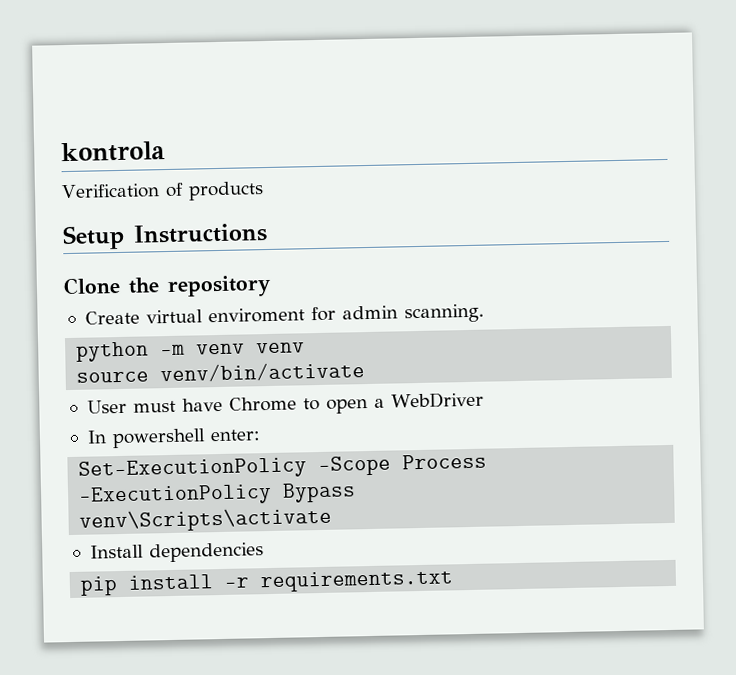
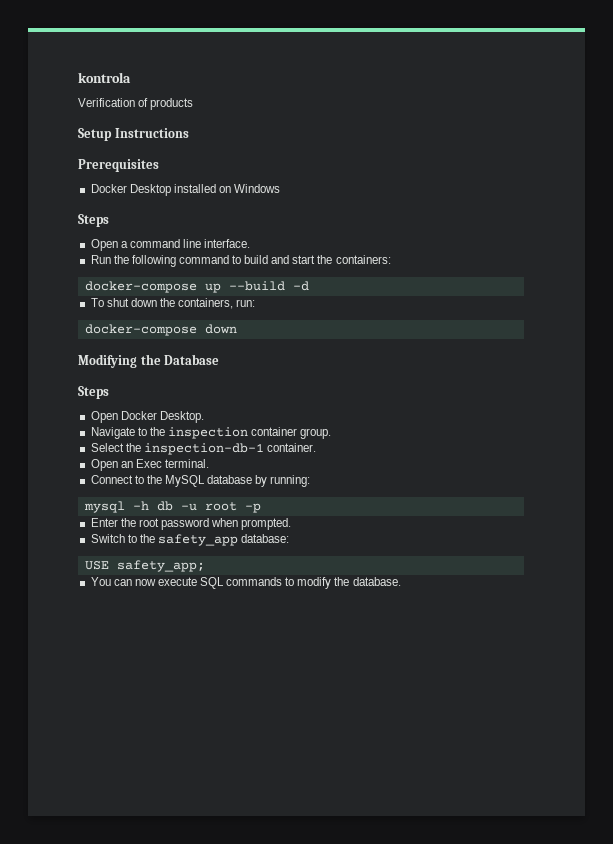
[63,274,272,299] [84,303,484,325] [76,341,306,362] [76,361,366,383] [86,391,484,414] [86,428,261,449] [78,453,488,481] [78,482,357,507] [79,506,333,533] [89,542,264,563] [80,569,455,596] Clone the repository // Create virtual enviroment for admin scanning. // python -m venv venv // source venv/bin/activate // User must have Chrome to open a WebDriver // In powershell enter: // Set-ExecutionPolicy -Scope Process -ExecutionPolicy Bypass // venv\Scripts\activate // Install dependencies // pip install -r requirements.txt -> [78,159,159,172] [90,184,281,196] [78,214,109,227] [90,239,251,251] [90,255,391,267] [84,281,309,293] [90,298,256,309] [84,324,237,336] [78,354,220,368] [78,386,109,399] [90,411,204,423] [90,427,332,439] [90,443,316,455] [90,459,209,471] [90,475,311,487] [83,501,261,513] [90,518,292,530] [90,534,290,546] [84,560,205,572] [90,577,401,589] Prerequisites // Docker Desktop installed on Windows // Steps // Open a command line interface. // Run the following command to build and start the containers: // docker-compose up --build -d // To shut down the containers, run: // docker-compose down // Modifying the Database // Steps // Open Docker Desktop. // Navigate to the inspection container group. // Select the inspection-db-1 container. // Open an Exec terminal. // Connect to the MySQL database by running: // mysql -h db -u root -p // Enter the root password when prompted. // Switch to the safety_app database: // USE safety_app; // You can now execute SQL commands to modify the database.

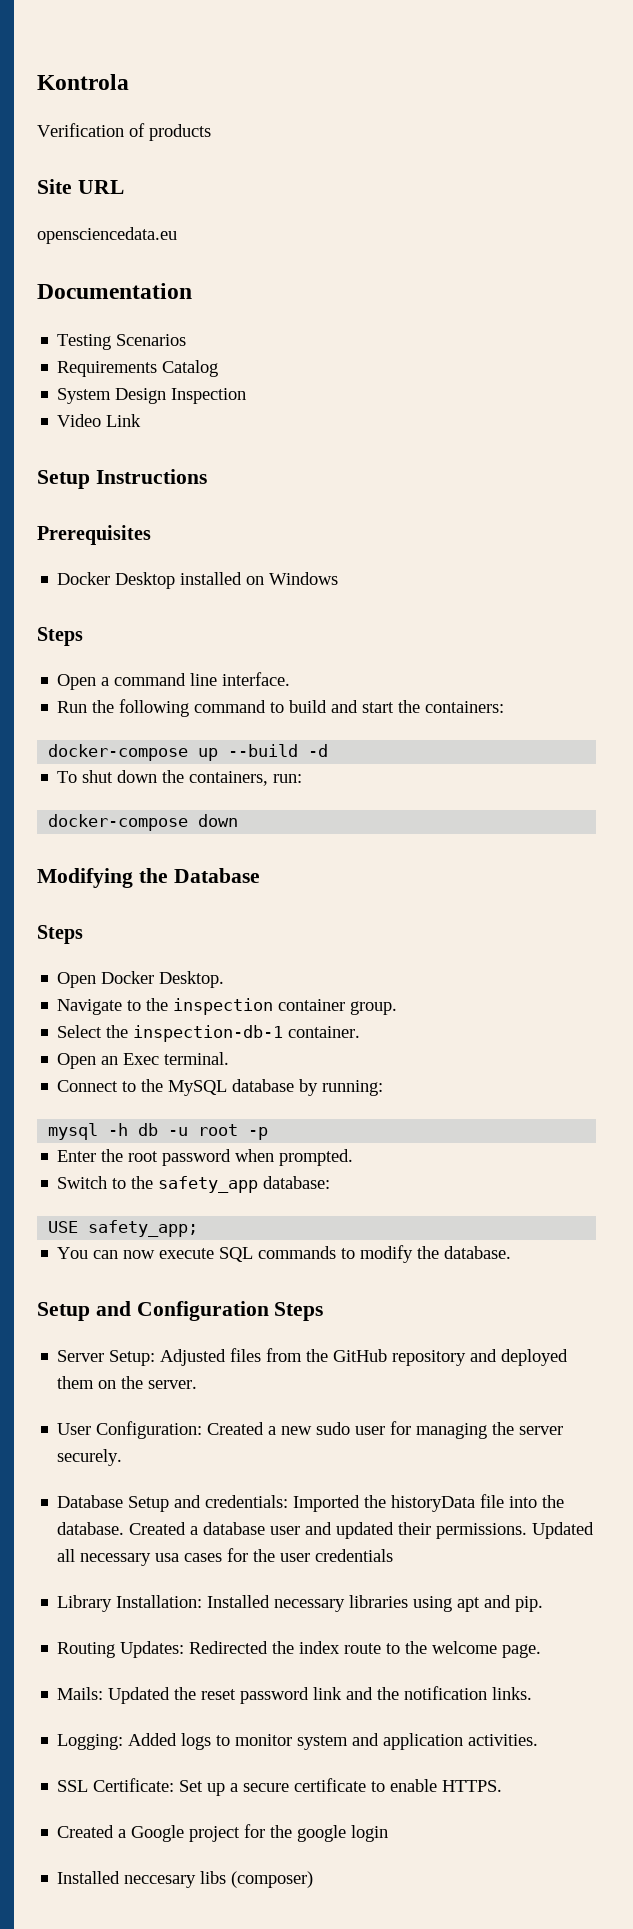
[78,72,131,83] kontrola -> [37,74,129,90] Kontrola
(194, 104) none -> [37,179,124,194] [37,227,177,244] [37,283,192,299] [57,334,187,350] [57,360,219,377] [57,388,247,404] [57,414,142,427] // Site URL // opensciencedata.eu // Documentation // Testing Scenarios // Requirements Catalog // System Design Inspection // Video Link
(401, 581) none -> [37,1301,324,1321] [57,1348,569,1366] [57,1376,198,1389] [57,1421,564,1439] [57,1449,123,1466] [57,1494,565,1512] [57,1522,595,1539] [57,1548,394,1566] [57,1595,544,1612] [57,1641,542,1658] [57,1686,533,1704] [57,1733,539,1750] [57,1778,503,1796] [57,1824,389,1842] [57,1871,314,1888] // Setup and Configuration Steps // Server Setup: Adjusted files from the GitHub repository and deployed them on the server. // User Configuration: Created a new sudo user for managing the server securely. // Database Setup and credentials: Imported the historyData file into the database. Created a database user and updated their permissions. Updated all necessary usa cases for the user credentials // Library Installation: Installed necessary libraries using apt and pip. // Routing Updates: Redirected the index route to the welcome page. // Mails: Updated the reset password link and the notification links. // Logging: Added logs to monitor system and application activities. // SSL Certificate: Set up a secure certificate to enable HTTPS. // Created a Google project for the google login // Installed neccesary libs (composer)

